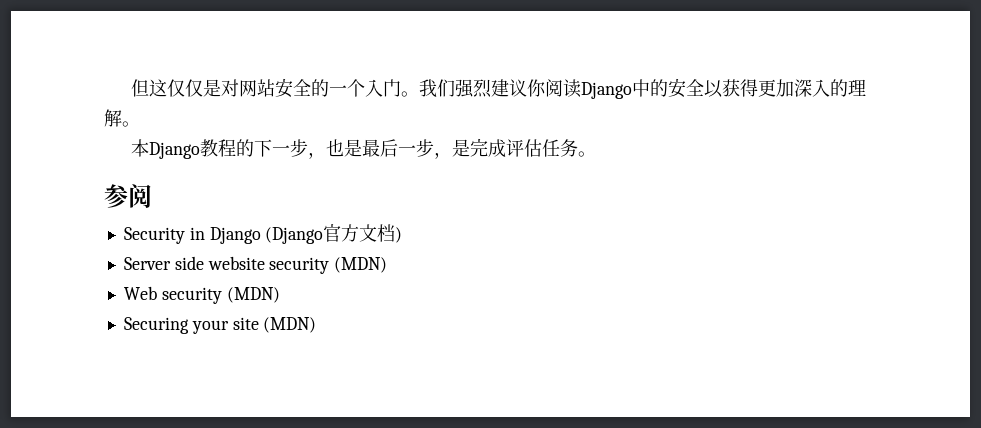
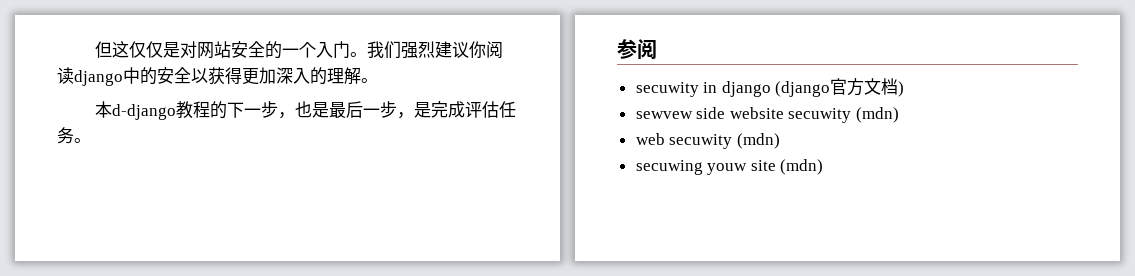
[580,82,632,99] Django -> [74,70,123,86] django
[148,142,200,159] Django -> [112,104,177,120] d-django
[123,227,324,244] Security in Django (Django -> [635,81,831,97] secuwity in django (django
[123,257,171,270] Server -> [635,111,693,119] sewvew
[269,257,388,274] [123,286,280,304] [123,317,317,334] security (MDN) // Web security (MDN) // Securing your site (MDN) -> [788,107,900,123] [635,133,780,149] [635,159,824,175] secuwity (mdn) // web secuwity (mdn) // secuwing youw site (mdn)

